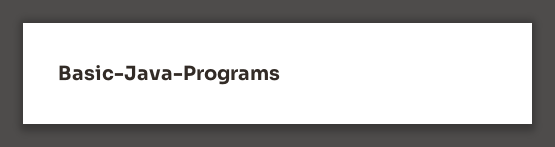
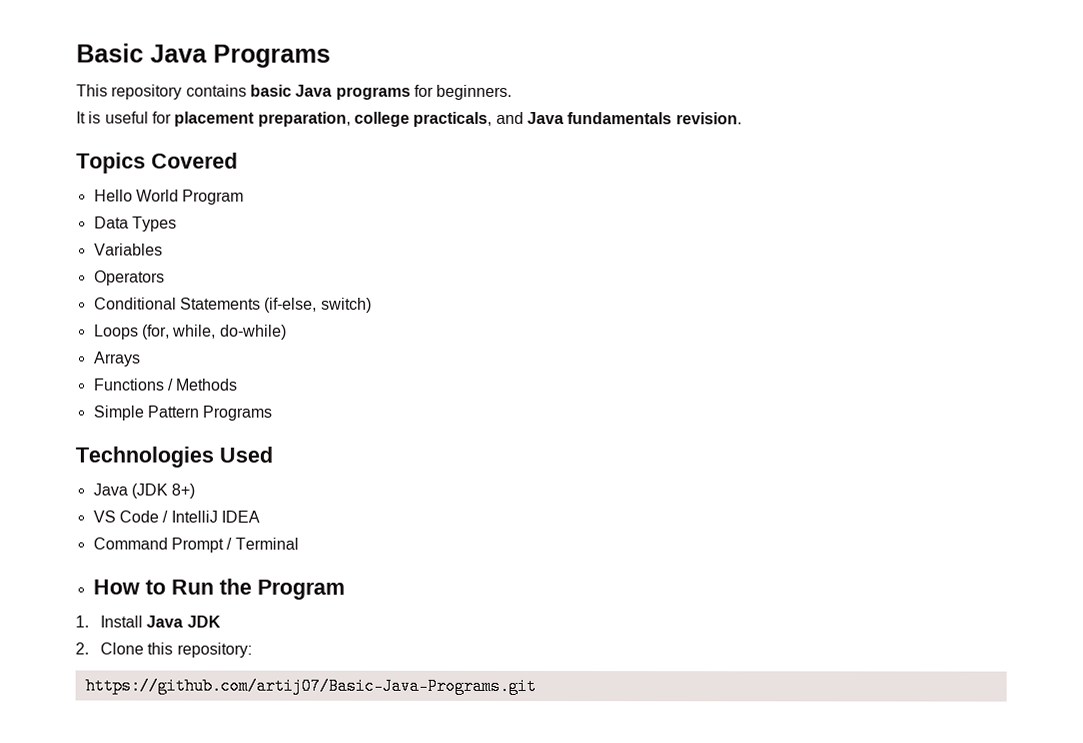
[58,65,280,85] Basic-Java-Programs -> [76,43,331,68] [76,84,513,100] [76,111,742,127] [76,152,238,174] [93,189,245,205] [93,216,177,232] [93,243,163,256] [93,270,165,286] [93,297,372,313] [93,324,287,340] [93,351,141,367] [92,378,238,391] [92,405,273,421] [75,446,273,468] [92,483,196,499] [92,510,260,523] [92,537,299,553] [92,578,345,600] [75,615,221,628] [75,642,252,658] [84,677,537,695] Basic Java Programs // This repository contains basic Java programs for beginners. // It is useful for placement preparation, college practicals, and Java fundamentals revision. // Topics Covered // Hello World Program // Data Types // Variables // Operators // Conditional Statements (if-else, switch) // Loops (for, while, do-while) // Arrays // Functions / Methods // Simple Pattern Programs // Technologies Used // Java (JDK 8+) // VS Code / IntelliJ IDEA // Command Prompt / Terminal // How to Run the Program // 1. Install Java JDK // 2. Clone this repository: // https://github.com/artij07/Basic-Java-Programs.git

